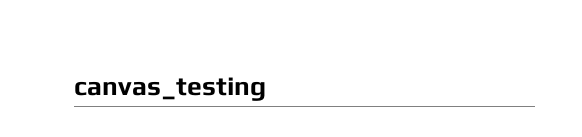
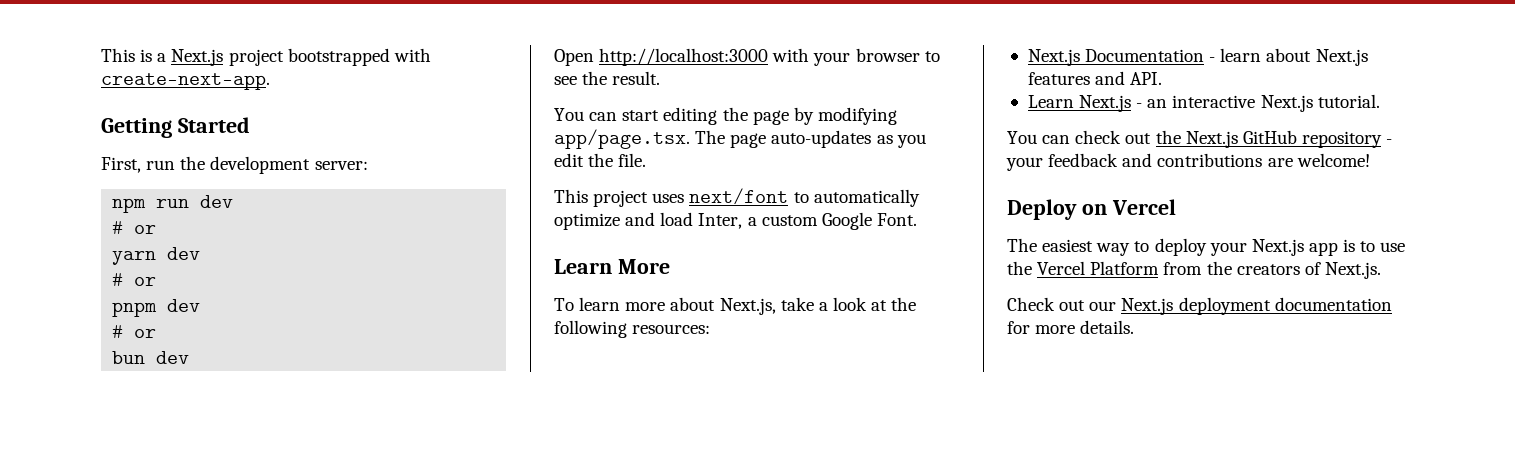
[74,77,266,101] canvas_testing -> [101,48,431,66] [101,73,270,90] [101,117,250,138] [101,156,368,174] [112,195,234,213] [112,221,157,234] [112,247,201,265] [112,273,157,286] [112,299,201,317] [112,325,157,338] [112,351,190,364] [554,48,940,66] [554,71,661,85] [554,107,897,125] [554,129,926,149] [554,153,647,167] [554,188,920,207] [554,212,917,230] [554,259,670,274] [554,297,917,315] [554,320,711,338] [1027,48,1368,66] [1027,71,1163,85] [1027,94,1380,112] [1007,130,1393,148] [1006,153,1370,171] [1007,199,1176,220] [1007,238,1406,256] [1007,261,1381,279] [1007,297,1392,315] [1007,320,1135,334] This is a Next.js project bootstrapped with create-next-app. // Getting Started // First, run the development server: // npm run dev // # or // yarn dev // # or // pnpm dev // # or // bun dev // Open http://localhost:3000 with your browser to see the result. // You can start editing the page by modifying app/page.tsx. The page auto-updates as you edit the file. // This project uses next/font to automatically optimize and load Inter, a custom Google Font. // Learn More // To learn more about Next.js, take a look at the following resources: // Next.js Documentation - learn about Next.js features and API. // Learn Next.js - an interactive Next.js tutorial. // You can check out the Next.js GitHub repository - your feedback and contributions are welcome! // Deploy on Vercel // The easiest way to deploy your Next.js app is to use the Vercel Platform from the creators of Next.js. // Check out our Next.js deployment documentation for more details.

